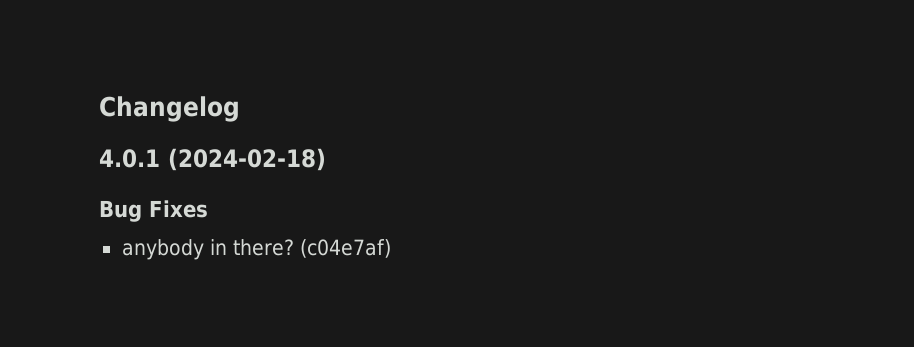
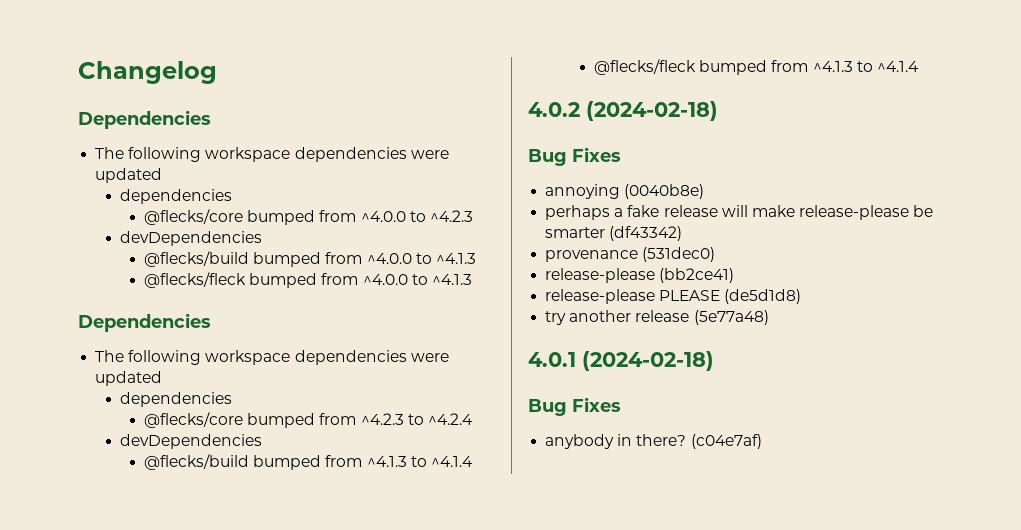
(240, 109) none -> [78,110,211,129] [95,147,449,162] [95,168,163,183] [119,189,232,204] [144,209,473,225] [119,231,262,246] [144,251,476,267] [144,272,472,288] [78,313,211,332] [95,350,449,365] [95,371,163,386] [119,392,232,407] [144,412,473,428] [119,434,262,449] [144,454,473,470] [594,59,919,75] [528,101,718,121] [528,147,621,166] [545,184,705,199] [545,205,934,220] [545,226,683,241] [545,247,716,262] [545,268,735,283] [545,289,802,304] [545,310,769,325] // Dependencies // The following workspace dependencies were updated // dependencies // @flecks/core bumped from ^4.0.0 to ^4.2.3 // devDependencies // @flecks/build bumped from ^4.0.0 to ^4.1.3 // @flecks/fleck bumped from ^4.0.0 to ^4.1.3 // Dependencies // The following workspace dependencies were updated // dependencies // @flecks/core bumped from ^4.2.3 to ^4.2.4 // devDependencies // @flecks/build bumped from ^4.1.3 to ^4.1.4 // @flecks/fleck bumped from ^4.1.3 to ^4.1.4 // 4.0.2 (2024-02-18) // Bug Fixes // annoying (0040b8e) // perhaps a fake release will make release-please be smarter (df43342) // provenance (531dec0) // release-please (bb2ce41) // release-please PLEASE (de5d1d8) // try another release (5e77a48)

